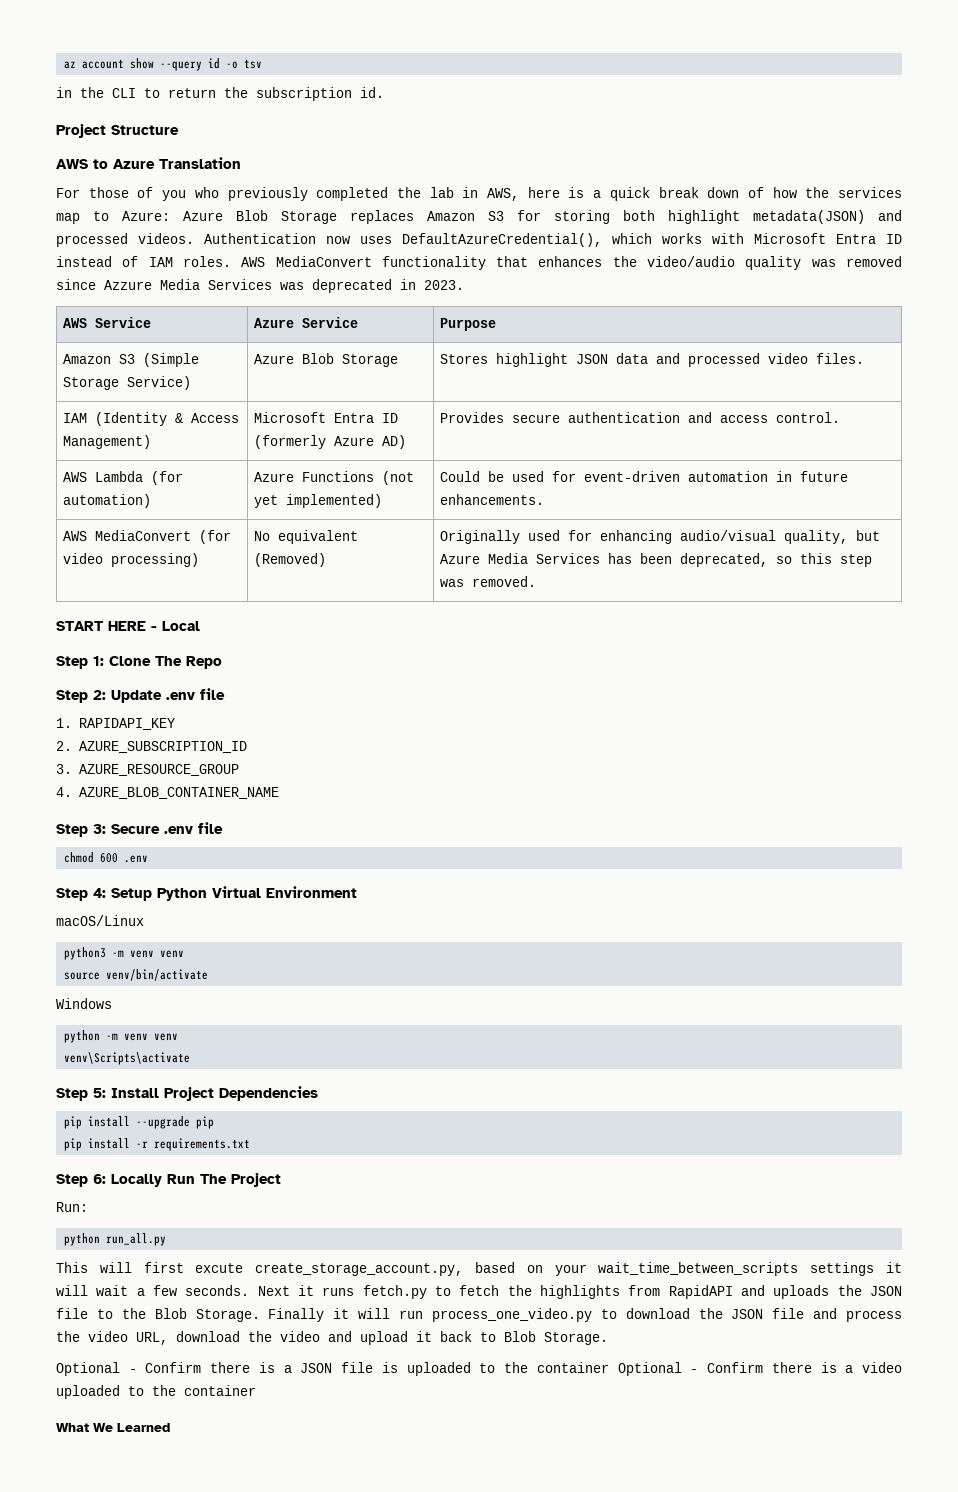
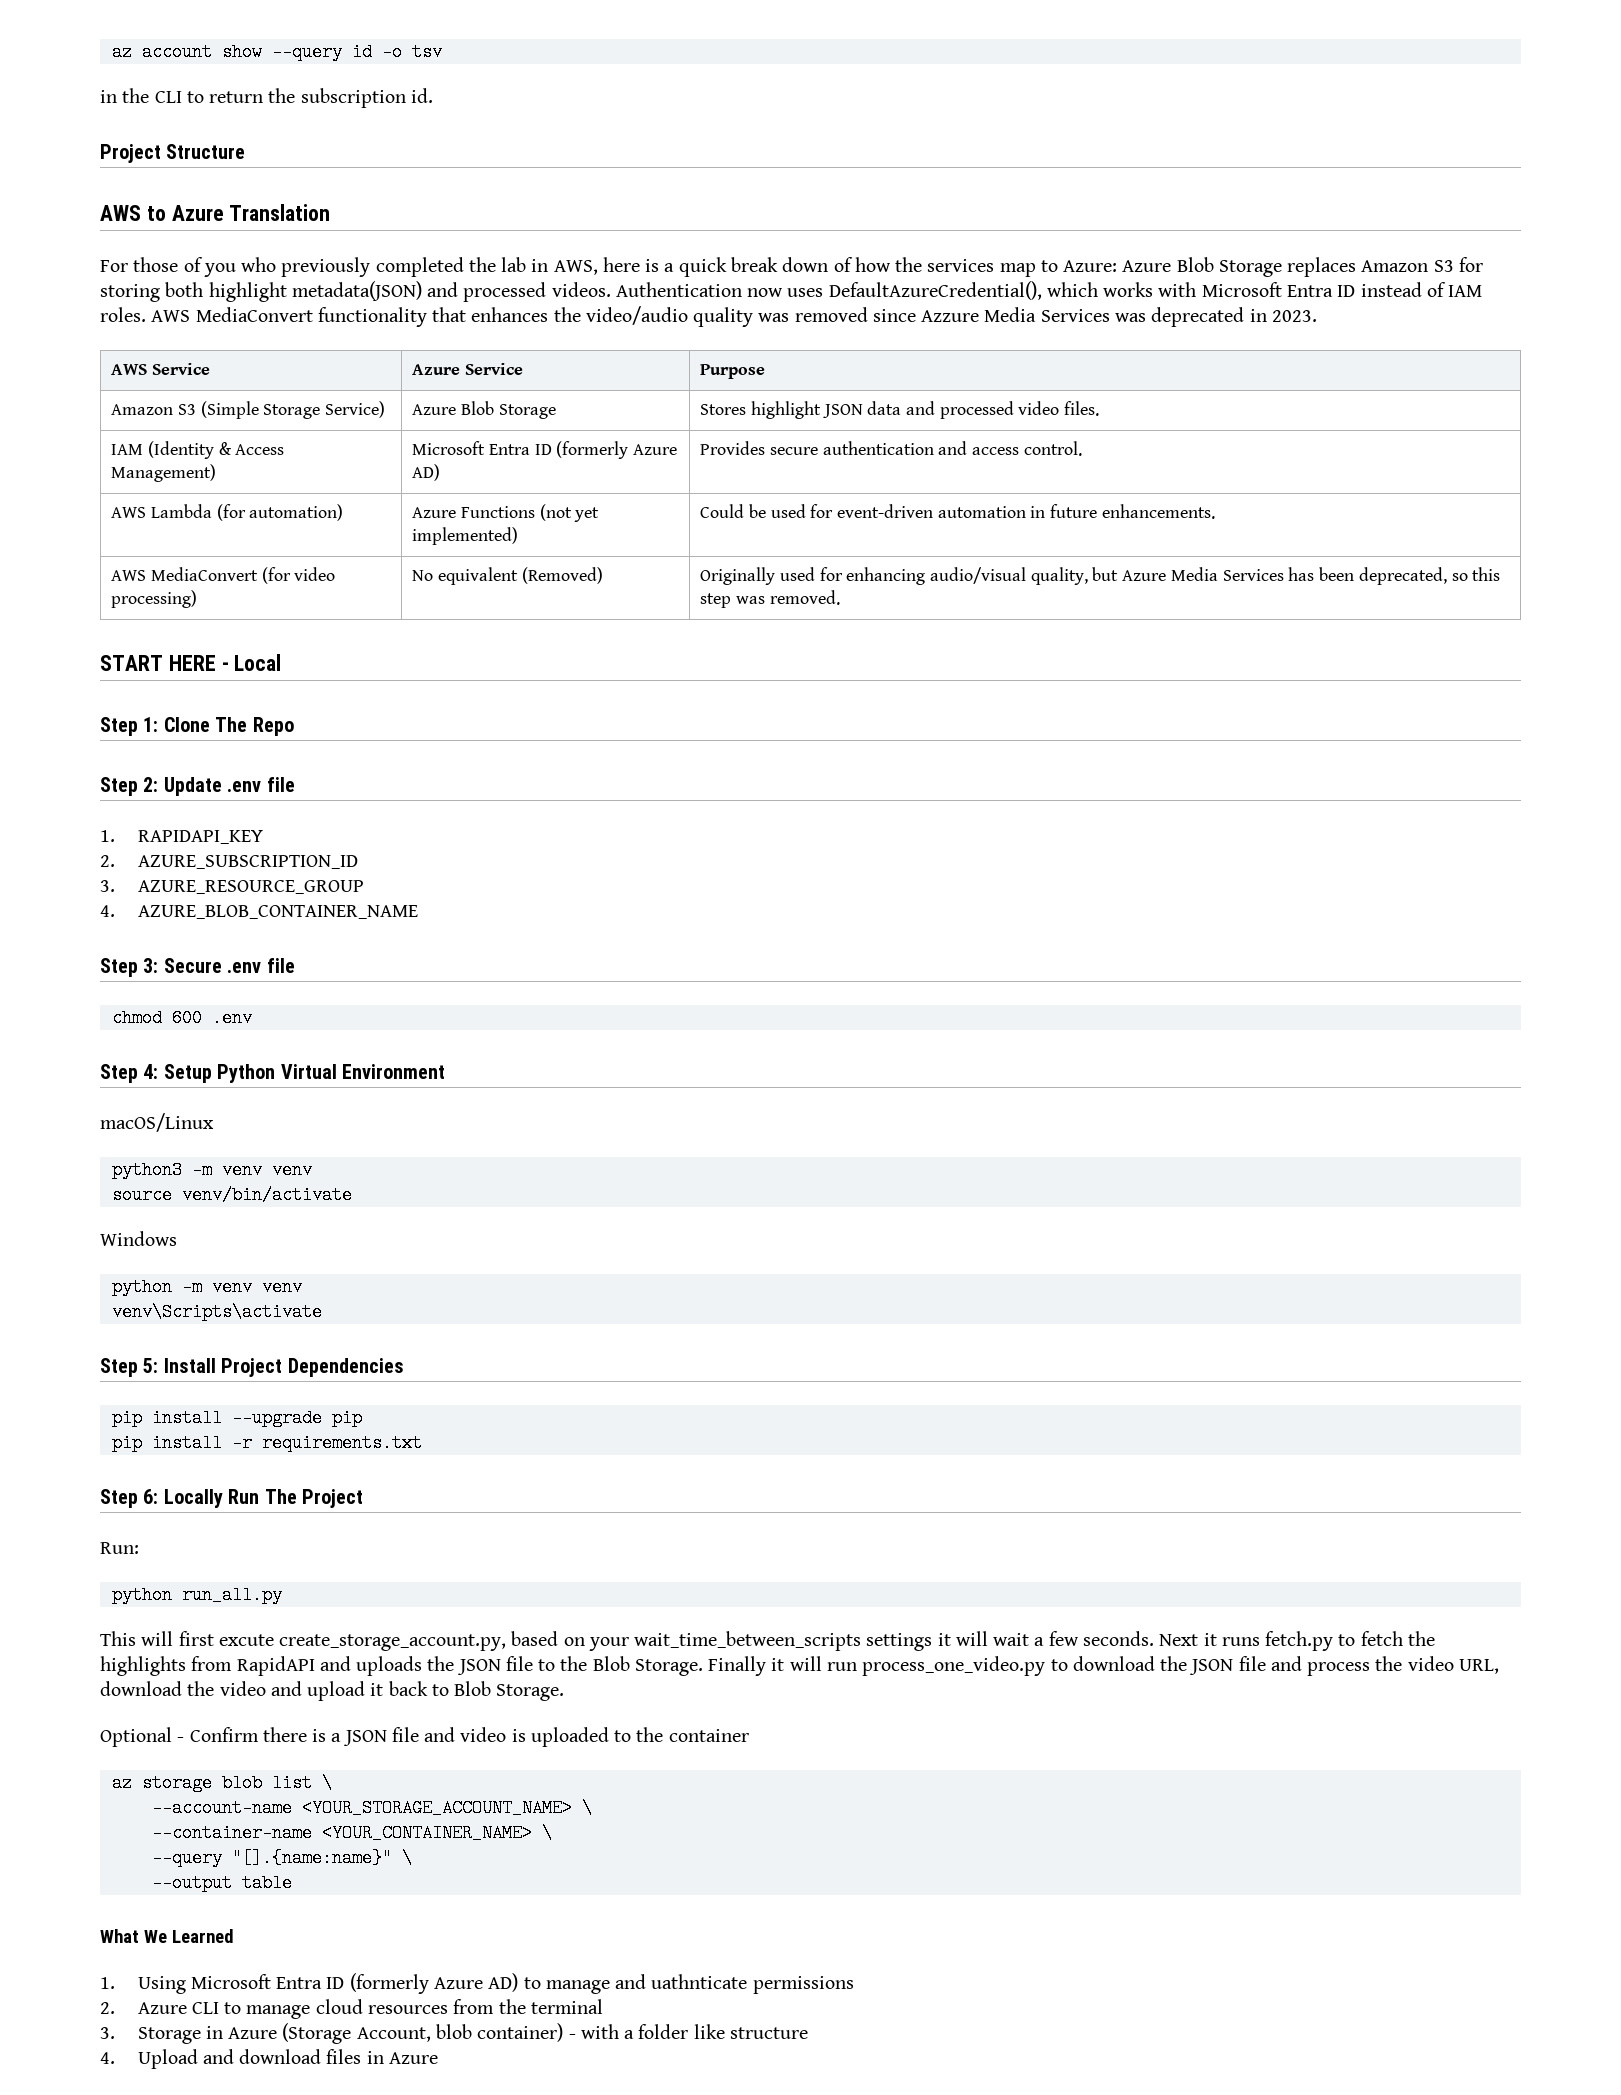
(374, 1367) none -> [424,1727,507,1742] and video
[617,1362,902,1376] [56,1385,256,1399] [56,1423,170,1432] Optional - Confirm there is a video uploaded to the container // What We Learned -> [111,1774,332,1792] [151,1799,592,1817] [151,1824,552,1842] [151,1849,412,1867] [151,1874,292,1892] [100,1929,234,1943] [100,1973,854,1994] [100,1999,603,2019] [100,2023,808,2044] [100,2049,438,2069] // az storage blob list \ // --account-name <YOUR_STORAGE_ACCOUNT_NAME> \ // --container-name <YOUR_CONTAINER_NAME> \ // --query "[].{name:name}" \ // --output table // What We Learned // 1. Using Microsoft Entra ID (formerly Azure AD) to manage and uathnticate permissions // 2. Azure CLI to manage cloud resources from the terminal // 3. Storage in Azure (Storage Account, blob container) - with a folder like structure // 4. Upload and download files in Azure

